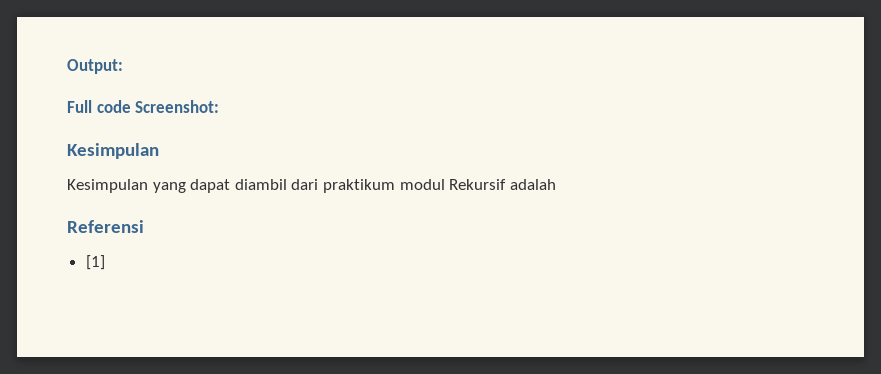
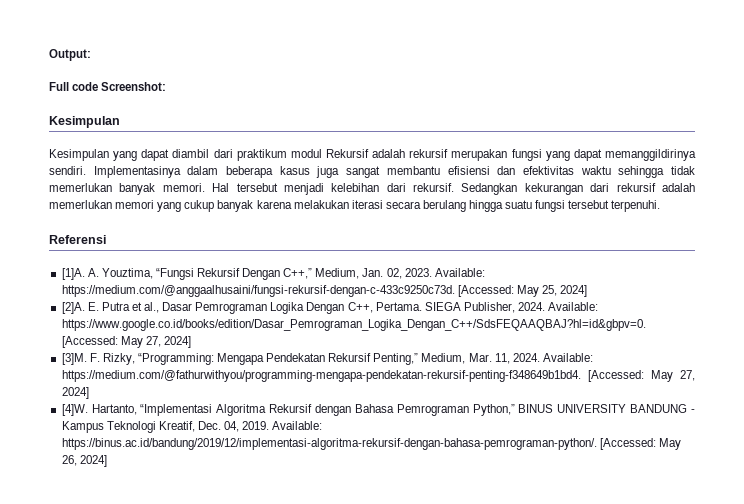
[67,220,144,233] [85,255,105,270] // Referensi // [1] -> [409,149,696,161] [49,166,695,178] [49,183,695,195] [49,200,661,212] [49,235,106,244] [61,268,485,280] [61,285,588,297] [61,302,599,314] [61,319,646,331] [61,336,191,348] [61,353,593,365] [61,370,695,382] [61,387,89,399] [61,404,695,416] [61,421,323,433] [61,438,681,450] [61,455,107,467] rekursif merupakan fungsi yang dapat memanggildirinya sendiri. Implementasinya dalam beberapa kasus juga sangat membantu efisiensi dan efektivitas waktu sehingga tidak memerlukan banyak memori. Hal tersebut menjadi kelebihan dari rekursif. Sedangkan kekurangan dari rekursif adalah memerlukan memori yang cukup banyak karena melakukan iterasi secara berulang hingga suatu fungsi tersebut terpenuhi. // Referensi // [1]A. A. Youztima, “Fungsi Rekursif Dengan C++,” Medium, Jan. 02, 2023. Available: https://medium.com/@anggaalhusaini/fungsi-rekursif-dengan-c-433c9250c73d. [Accessed: May 25, 2024] // [2]A. E. Putra et al., Dasar Pemrograman Logika Dengan C++, Pertama. SIEGA Publisher, 2024. Available: https://www.google.co.id/books/edition/Dasar_Pemrograman_Logika_Dengan_C++/SdsFEQAAQBAJ?hl=id&gbpv=0. [Accessed: May 27, 2024] // [3]M. F. Rizky, “Programming: Mengapa Pendekatan Rekursif Penting,” Medium, Mar. 11, 2024. Available: https://medium.com/@fathurwithyou/programming-mengapa-pendekatan-rekursif-penting-f348649b1bd4. [Accessed: May 27, 2024] // [4]W. Hartanto, “Implementasi Algoritma Rekursif dengan Bahasa Pemrograman Python,” BINUS UNIVERSITY BANDUNG - Kampus Teknologi Kreatif, Dec. 04, 2019. Available: https://binus.ac.id/bandung/2019/12/implementasi-algoritma-rekursif-dengan-bahasa-pemrograman-python/. [Accessed: May 26, 2024]

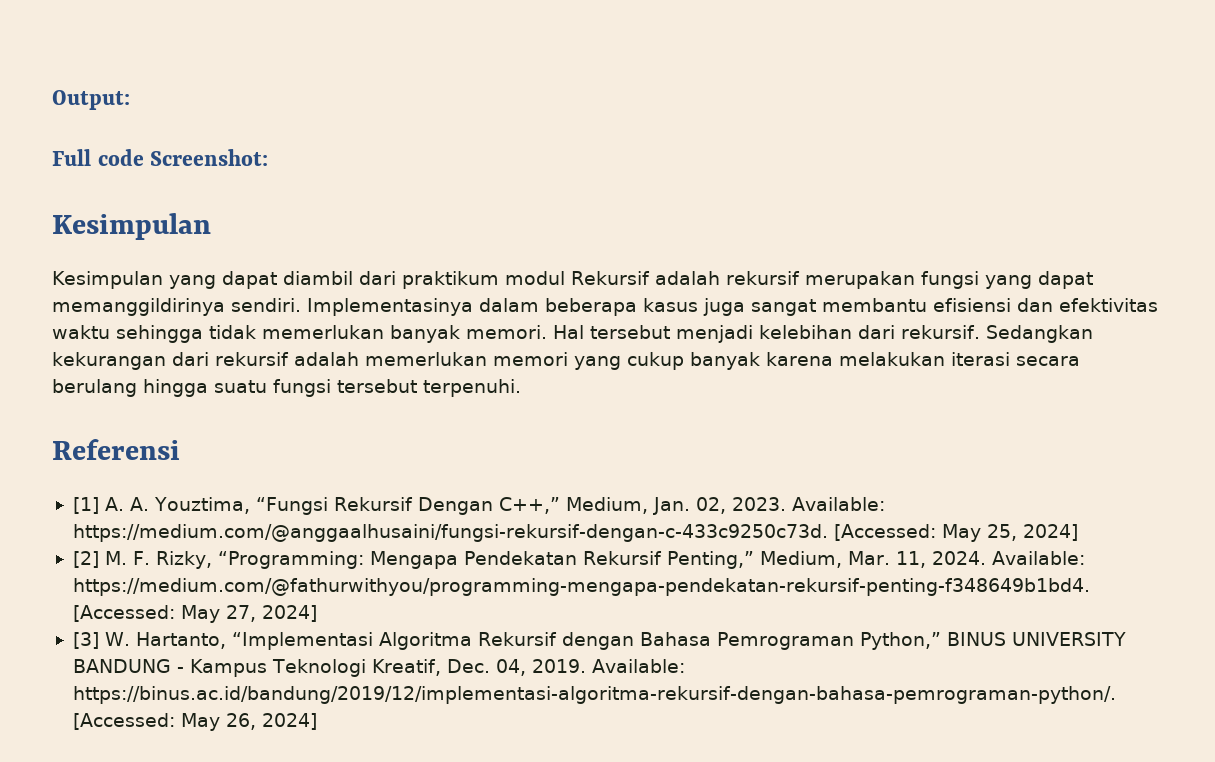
[61,268,85,280] [1]A. -> [72,497,124,514] [1] A.
[61,302,599,314] [61,319,646,331] [61,336,191,348] [61,353,87,365] [2]A. E. Putra et al., Dasar Pemrograman Logika Dengan C++, Pertama. SIEGA Publisher, 2024. Available: https://www.google.co.id/books/edition/Dasar_Pemrograman_Logika_Dengan_C++/SdsFEQAAQBAJ?hl=id&gbpv=0. [Accessed: May 27, 2024] // [3]M. -> [72,551,127,568] [2] M.
[61,404,88,416] [4]W. -> [72,632,130,649] [3] W.

